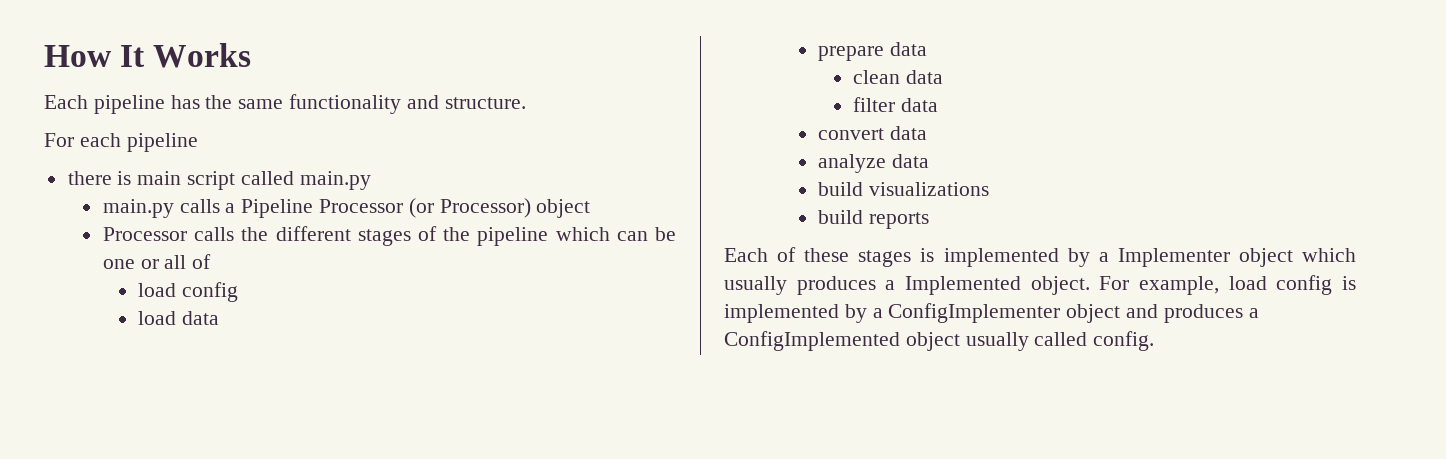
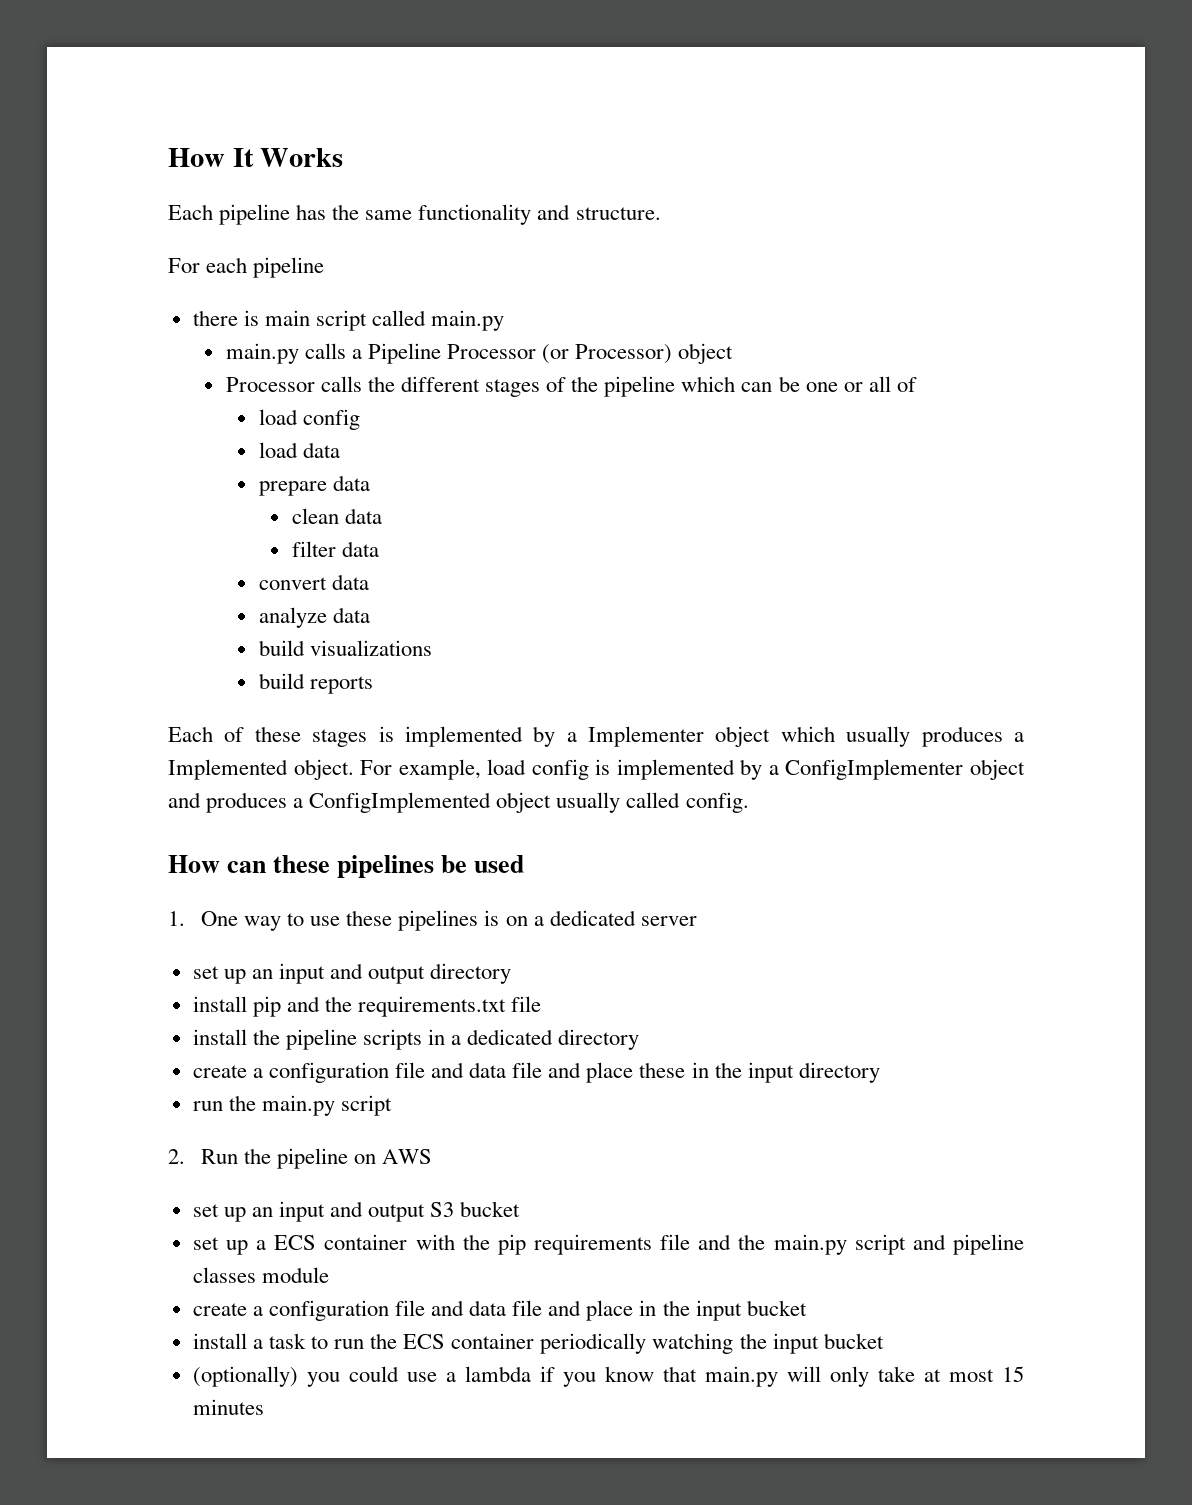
(1155, 341) none -> [168,855,525,878] [168,910,697,931] [192,963,512,984] [192,996,542,1017] [192,1029,640,1050] [192,1062,880,1083] [192,1095,392,1116] [168,1148,433,1169] [192,1201,521,1222] [192,1234,1024,1255] [192,1267,329,1283] [192,1300,807,1321] [192,1333,884,1354] [192,1366,1024,1387] [192,1399,264,1415] // How can these pipelines be used // 1. One way to use these pipelines is on a dedicated server // set up an input and output directory // install pip and the requirements.txt file // install the pipeline scripts in a dedicated directory // create a configuration file and data file and place these in the input directory // run the main.py script // 2. Run the pipeline on AWS // set up an input and output S3 bucket // set up a ECS container with the pip requirements file and the main.py script and pipeline classes module // create a configuration file and data file and place in the input bucket // install a task to run the ECS container periodically watching the input bucket // (optionally) you could use a lambda if you know that main.py will only take at most 15 minutes

